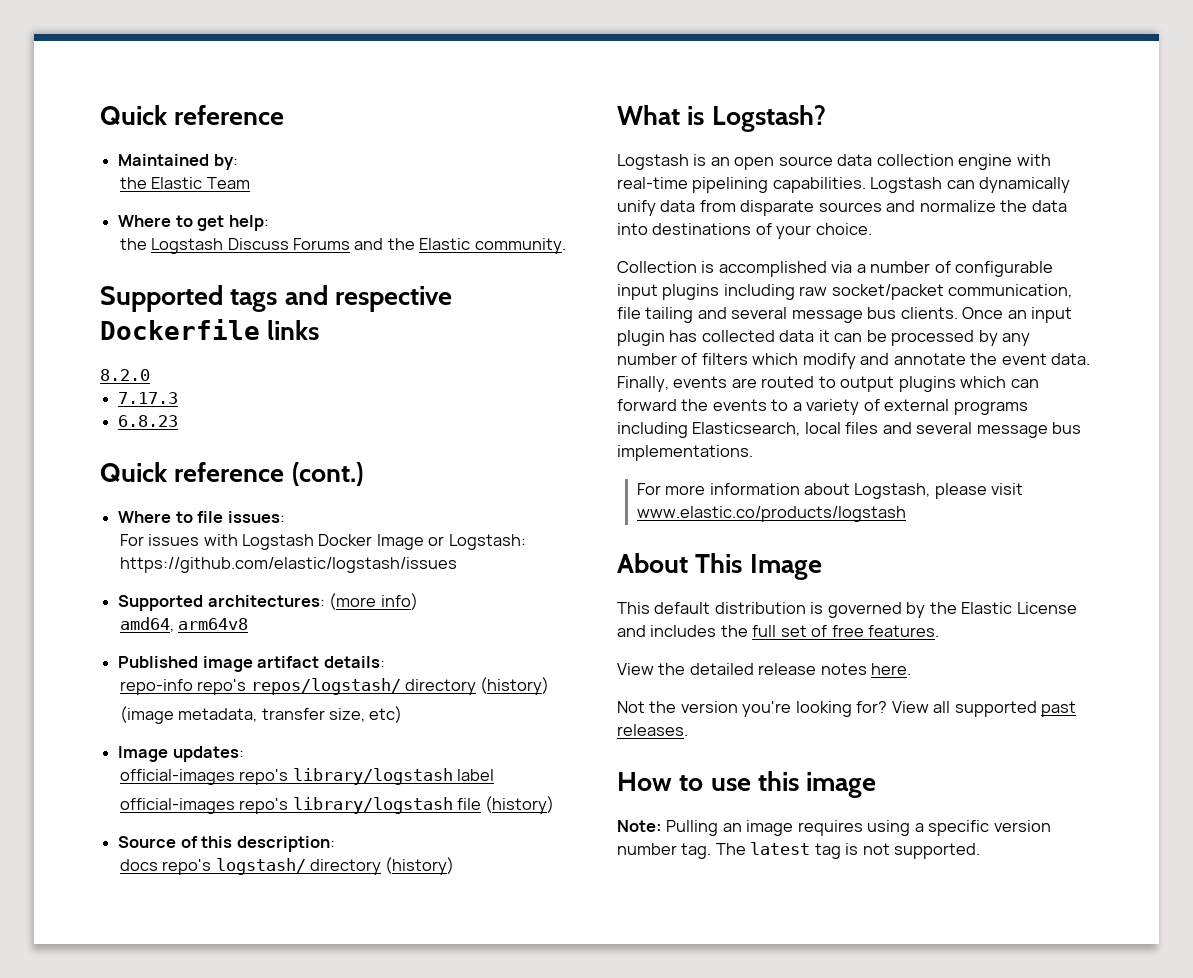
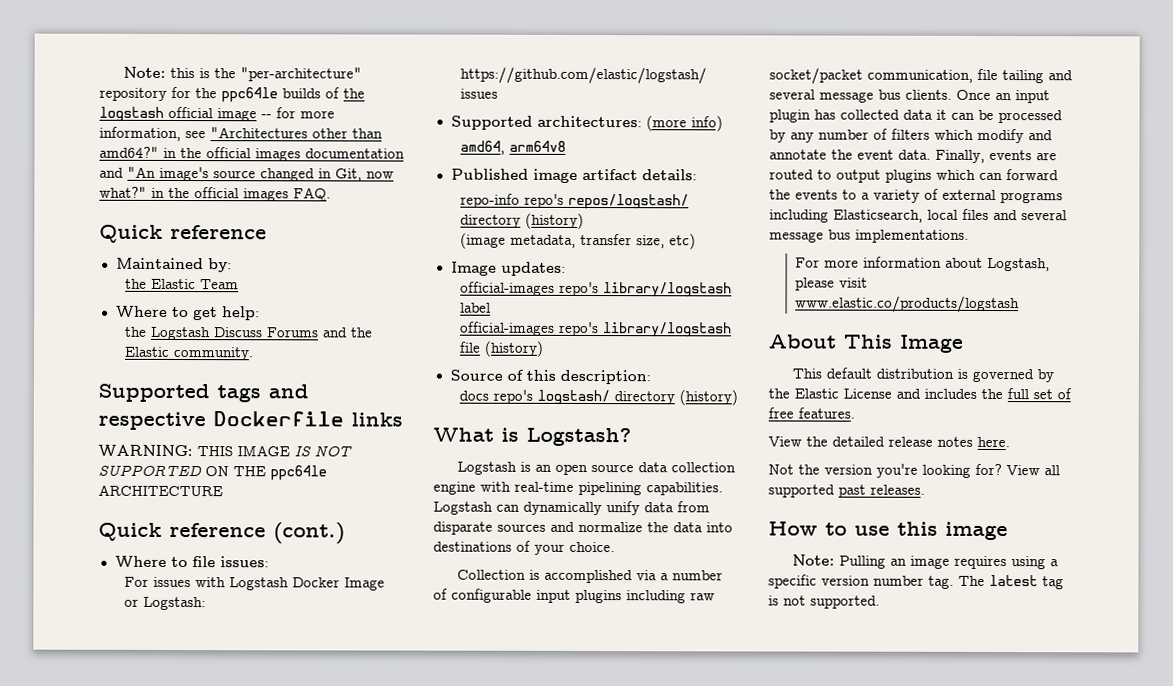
(100, 115) none -> [123,66,363,82] [99,86,365,103] [99,106,335,122] [99,126,383,142] [99,146,405,162] [99,166,394,182] [99,186,331,202] Note: this is the "per-architecture" repository for the ppc64le builds of the logstash official image -- for more information, see "Architectures other than amd64?" in the official images documentation and "An image's source changed in Git, now what?" in the official images FAQ. //
[100,369,150,381] [118,392,179,404] [118,415,179,427] 8.2.0 // 7.17.3 // 6.8.23 -> [98,444,352,458] [98,464,327,481] [98,484,223,497] WARNING: THIS IMAGE IS NOT SUPPORTED ON THE ppc64le ARCHITECTURE

